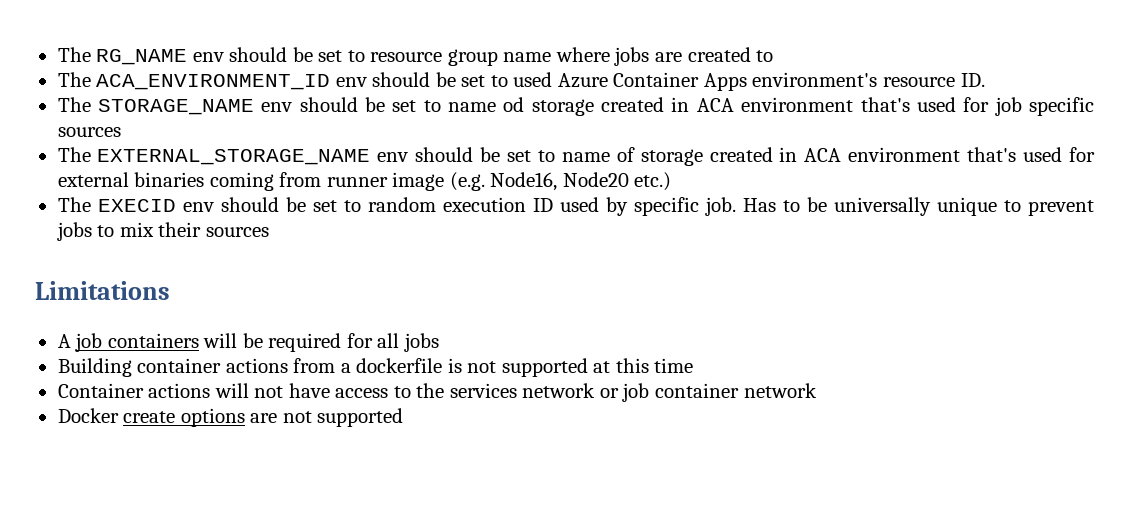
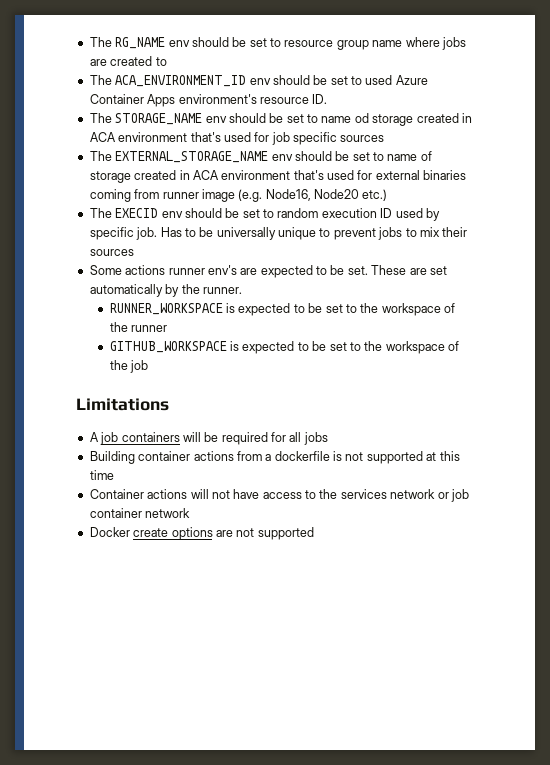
(269, 232) none -> [89,265,447,278] [89,284,242,297] [109,303,456,316] [109,322,168,332] [109,341,460,354] [109,360,149,373] // Some actions runner env's are expected to be set. These are set automatically by the runner. // RUNNER_WORKSPACE is expected to be set to the workspace of the runner // GITHUB_WORKSPACE is expected to be set to the workspace of the job

